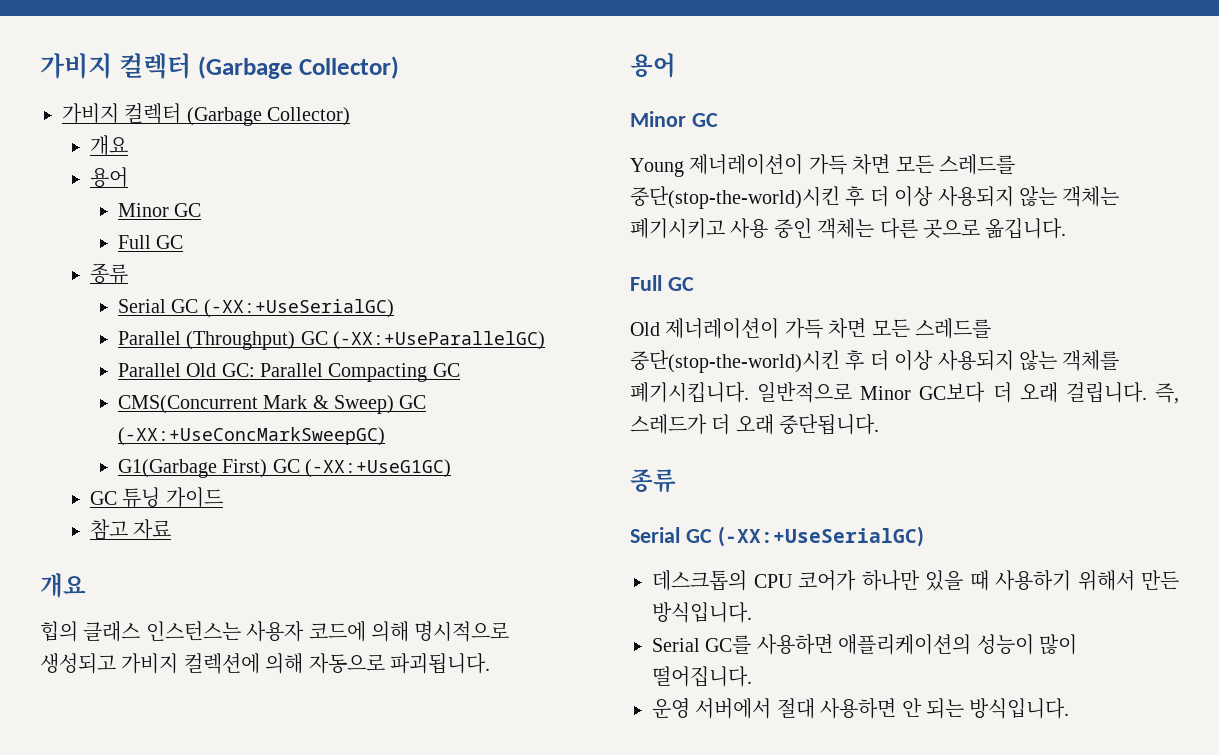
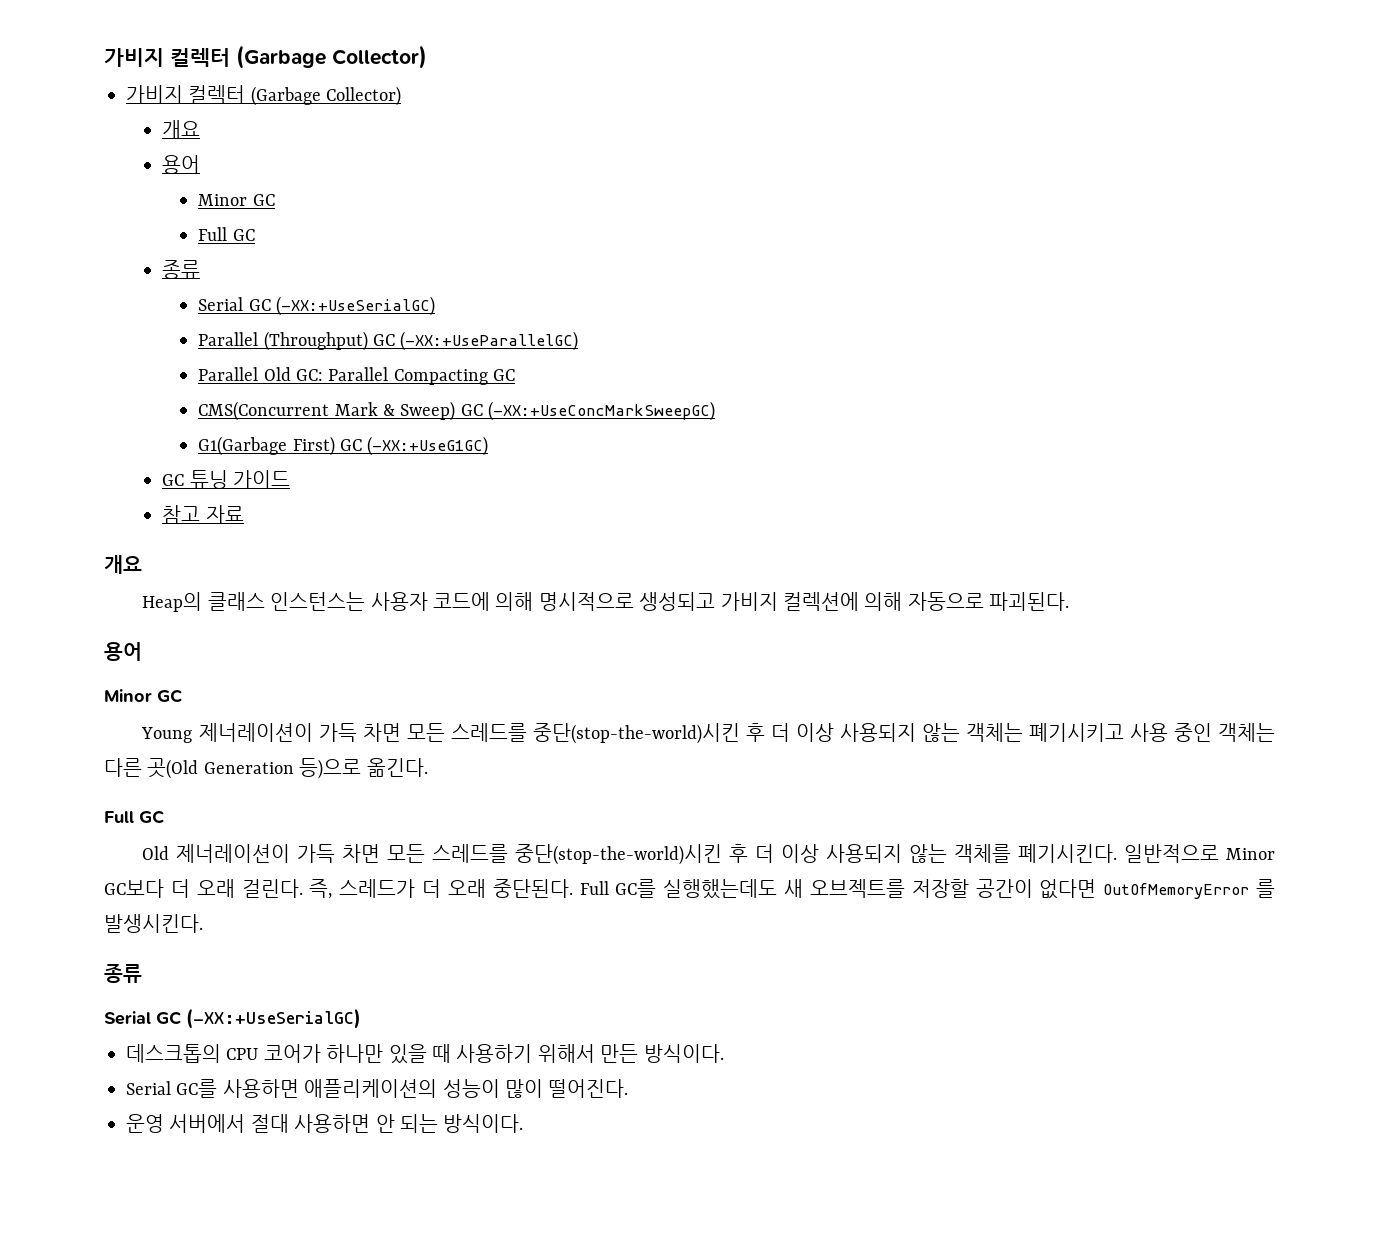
[40,621,78,642] 힙의 -> [142,592,203,612] Heap의
[390,653,490,674] 파괴됩니다. -> [989,592,1070,611] 파괴된다.
[923,218,1067,239] 곳으로 옮깁니다. -> [147,758,428,779] 곳(Old Generation 등)으로 옮긴다.
[630,382,749,403] 폐기시킵니다. -> [1018,844,1118,863] 폐기시킨다.
[1065,382,1147,403] 걸립니다. -> [241,879,303,898] 걸린다.
[779,414,880,435] 중단됩니다. -> [492,879,1276,899] [104,914,203,933] 중단된다. Full GC를 실행했는데도 새 오브젝트를 저장할 공간이 없다면 OutOfMemoryError 를 발생시킨다.
[652,602,752,623] 방식입니다. -> [643,1044,724,1063] 방식이다.
[652,666,752,687] 떨어집니다. -> [548,1079,629,1098] 떨어진다.
[969,698,1070,719] 방식입니다. -> [443,1114,524,1133] 방식이다.

